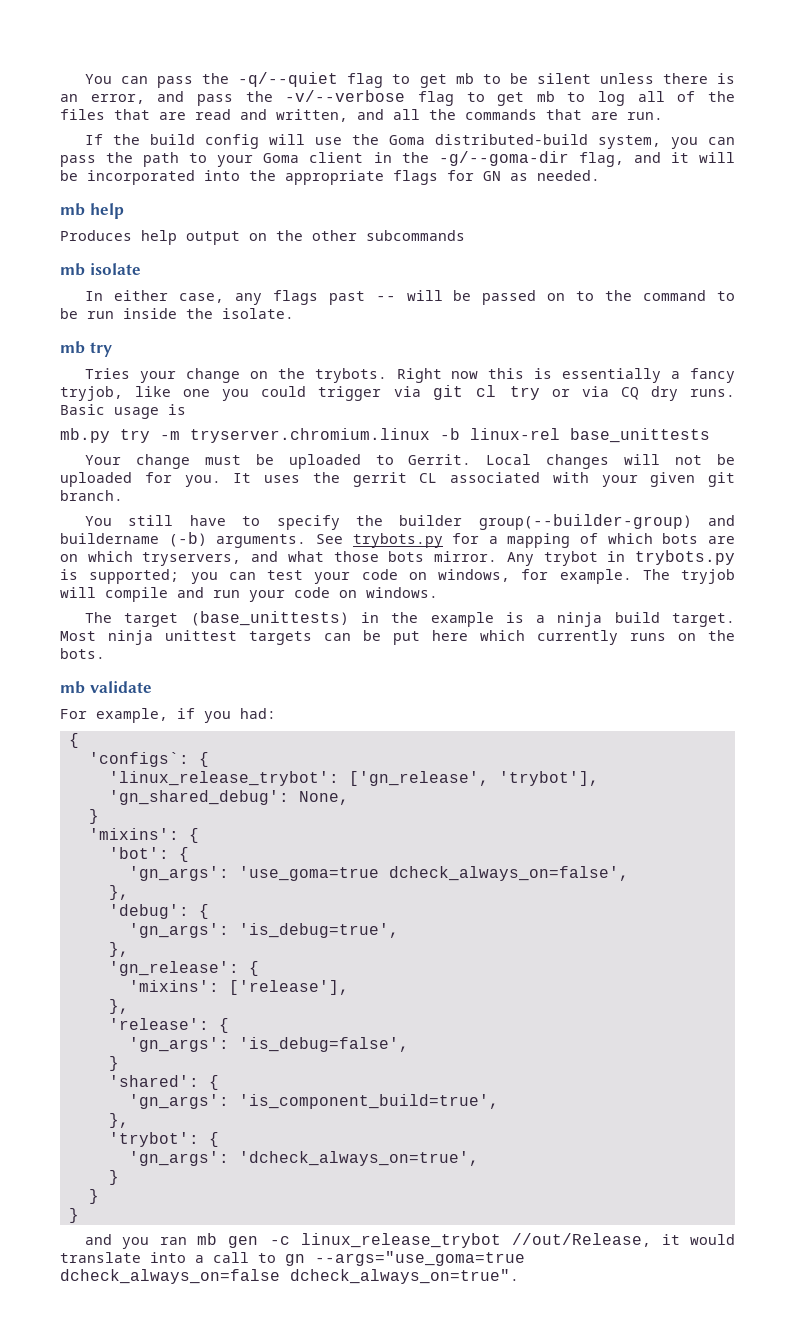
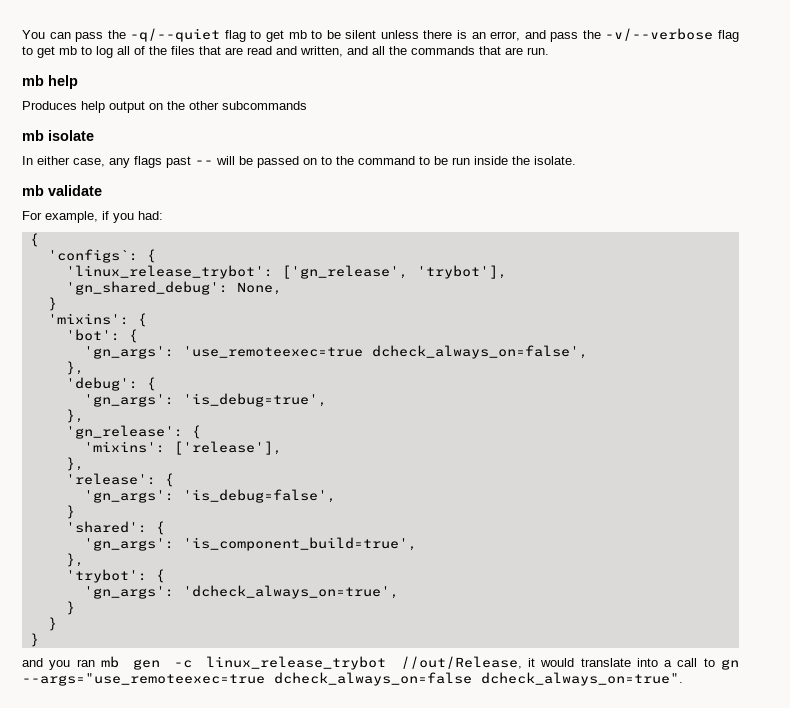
[85,134,736,149] [60,151,736,167] [60,170,600,185] // If the build config will use the Goma distributed-build system, you can pass the path to your Goma client in the -g/--goma-dir flag, and it will be incorporated into the appropriate flags for GN as needed. -> (549, 51) none
[60,341,112,357] [85,368,735,383] [60,385,735,401] [60,404,186,419] [60,428,710,443] [85,454,735,469] [60,472,735,487] [60,490,123,501] [85,514,736,530] [60,532,735,548] [60,550,736,566] [60,569,735,584] [60,587,438,602] [85,611,735,627] [60,630,735,645] [60,648,105,659] // mb try // Tries your change on the trybots. Right now this is essentially a fancy tryjob, like one you could trigger via git cl try or via CQ dry runs. Basic usage is // mb.py try -m tryserver.chromium.linux -b linux-rel base_unittests // Your change must be uploaded to Gerrit. Local changes will not be uploaded for you. It uses the gerrit CL associated with your given git branch. // You still have to specify the builder group(--builder-group) and buildername (-b) arguments. See trybots.py for a mapping of which bots are on which tryservers, and what those bots mirror. Any trybot in trybots.py is supported; you can test your code on windows, for example. The tryjob will compile and run your code on windows. // The target (base_unittests) in the example is a ninja build target. Most ninja unittest targets can be put here which currently runs on the bots. -> (576, 160) none
[238,866,379,881] 'use_goma=true -> [182,346,363,358] 'use_remoteexec=true
[315,1251,525,1266] --args="use_goma=true -> [22,673,265,686] --args="use_remoteexec=true

